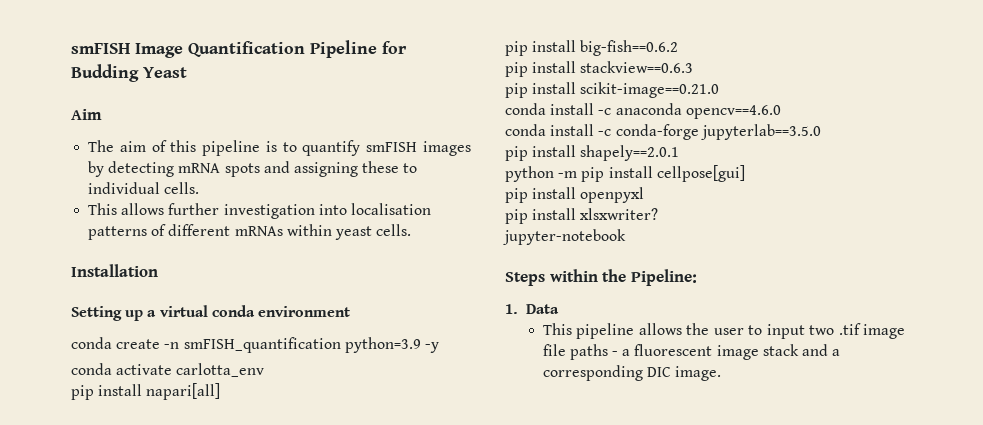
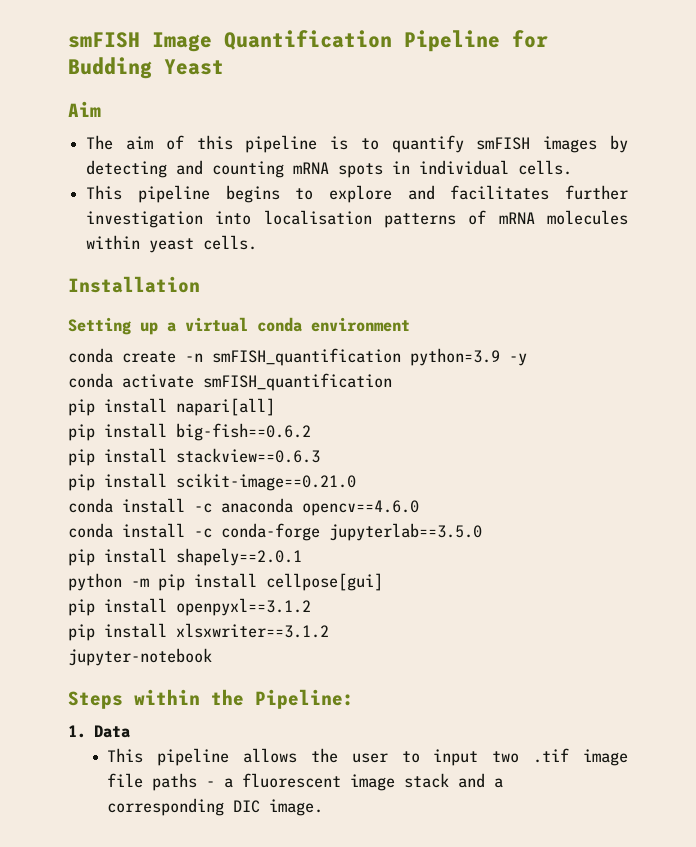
[178,161,418,177] [88,182,200,194] [88,203,165,215] mRNA spots and assigning these to individual cells. // This allows -> [176,160,573,178] [86,185,550,203] and counting mRNA spots in individual cells. // This pipeline begins to explore and facilitates
[168,224,283,236] different mRNAs -> [498,210,628,225] mRNA molecules
[176,363,265,377] carlotta_env -> [203,373,392,391] smFISH_quantification
[580,187,645,203] [505,208,659,224] openpyxl // pip install xlsxwriter? -> [176,598,311,616] [68,623,329,641] openpyxl==3.1.2 // pip install xlsxwriter==3.1.2

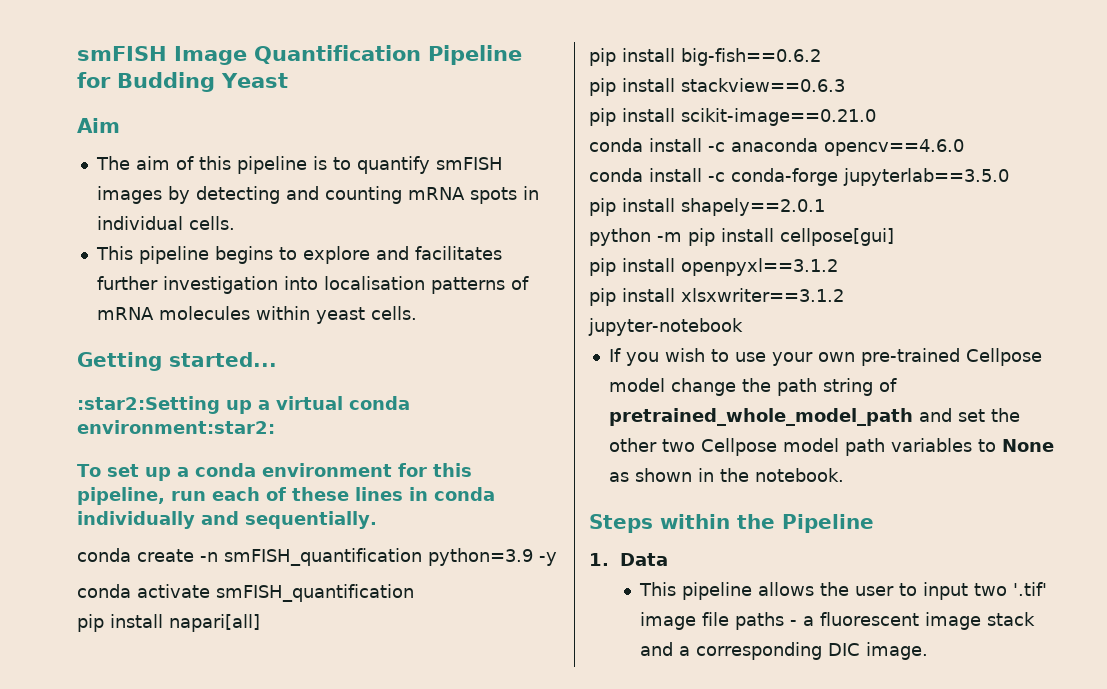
[68,276,200,293] [68,317,131,335] Installation // Setting -> [77,352,277,371] [77,396,220,414] Getting started... // :star2:Setting
[311,317,410,332] environment -> [77,420,275,434] [77,463,472,481] [77,487,495,505] [77,511,377,529] environment:star2: // To set up a conda environment for this pipeline, run each of these lines in conda individually and sequentially.
(212, 657) none -> [608,348,1042,366] [608,378,897,396] [608,408,1020,426] [608,438,1054,456] [608,468,844,482] // If you wish to use your own pre-trained Cellpose model change the path string of pretrained_whole_model_path and set the other two Cellpose model path variables to None as shown in the notebook.
[255,689,354,709] Pipeline: -> [782,514,874,533] Pipeline
[533,748,570,763] .tif -> [1012,582,1047,596] '.tif'

